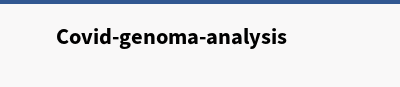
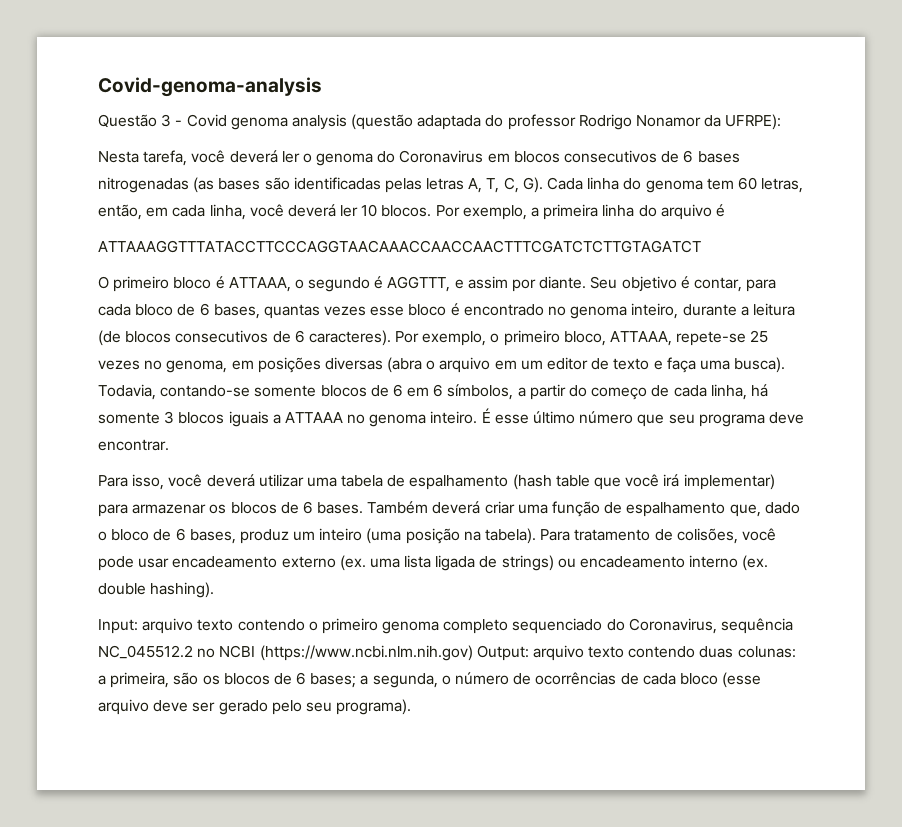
(287, 38) none -> [98,114,782,130] [98,150,740,166] [98,177,804,193] [98,204,725,220] [98,240,701,253] [98,276,777,292] [98,303,795,319] [98,330,769,346] [98,357,786,373] [98,384,768,400] [98,408,804,427] [98,439,169,451] [98,474,775,490] [98,501,800,517] [98,528,776,544] [98,555,769,571] [98,582,215,598] [98,618,794,634] [98,645,796,661] [98,672,762,688] [98,699,412,715] // Questão 3 - Covid genoma analysis (questão adaptada do professor Rodrigo Nonamor da UFRPE): // Nesta tarefa, você deverá ler o genoma do Coronavirus em blocos consecutivos de 6 bases nitrogenadas (as bases são identificadas pelas letras A, T, C, G). Cada linha do genoma tem 60 letras, então, em cada linha, você deverá ler 10 blocos. Por exemplo, a primeira linha do arquivo é // ATTAAAGGTTTATACCTTCCCAGGTAACAAACCAACCAACTTTCGATCTCTTGTAGATCT // O primeiro bloco é ATTAAA, o segundo é AGGTTT, e assim por diante. Seu objetivo é contar, para cada bloco de 6 bases, quantas vezes esse bloco é encontrado no genoma inteiro, durante a leitura (de blocos consecutivos de 6 caracteres). Por exemplo, o primeiro bloco, ATTAAA, repete-se 25 vezes no genoma, em posições diversas (abra o arquivo em um editor de texto e faça uma busca). Todavia, contando-se somente blocos de 6 em 6 símbolos, a partir do começo de cada linha, há somente 3 blocos iguais a ATTAAA no genoma inteiro. É esse último número que seu programa deve encontrar. // Para isso, você deverá utilizar uma tabela de espalhamento (hash table que você irá implementar) para armazenar os blocos de 6 bases. Também deverá criar uma função de espalhamento que, dado o bloco de 6 bases, produz um inteiro (uma posição na tabela). Para tratamento de colisões, você pode usar encadeamento externo (ex. uma lista ligada de strings) ou encadeamento interno (ex. double hashing). // Input: arquivo texto contendo o primeiro genoma completo sequenciado do Coronavirus, sequência NC_045512.2 no NCBI (https://www.ncbi.nlm.nih.gov) Output: arquivo texto contendo duas colunas: a primeira, são os blocos de 6 bases; a segunda, o número de ocorrências de cada bloco (esse arquivo deve ser gerado pelo seu programa).

